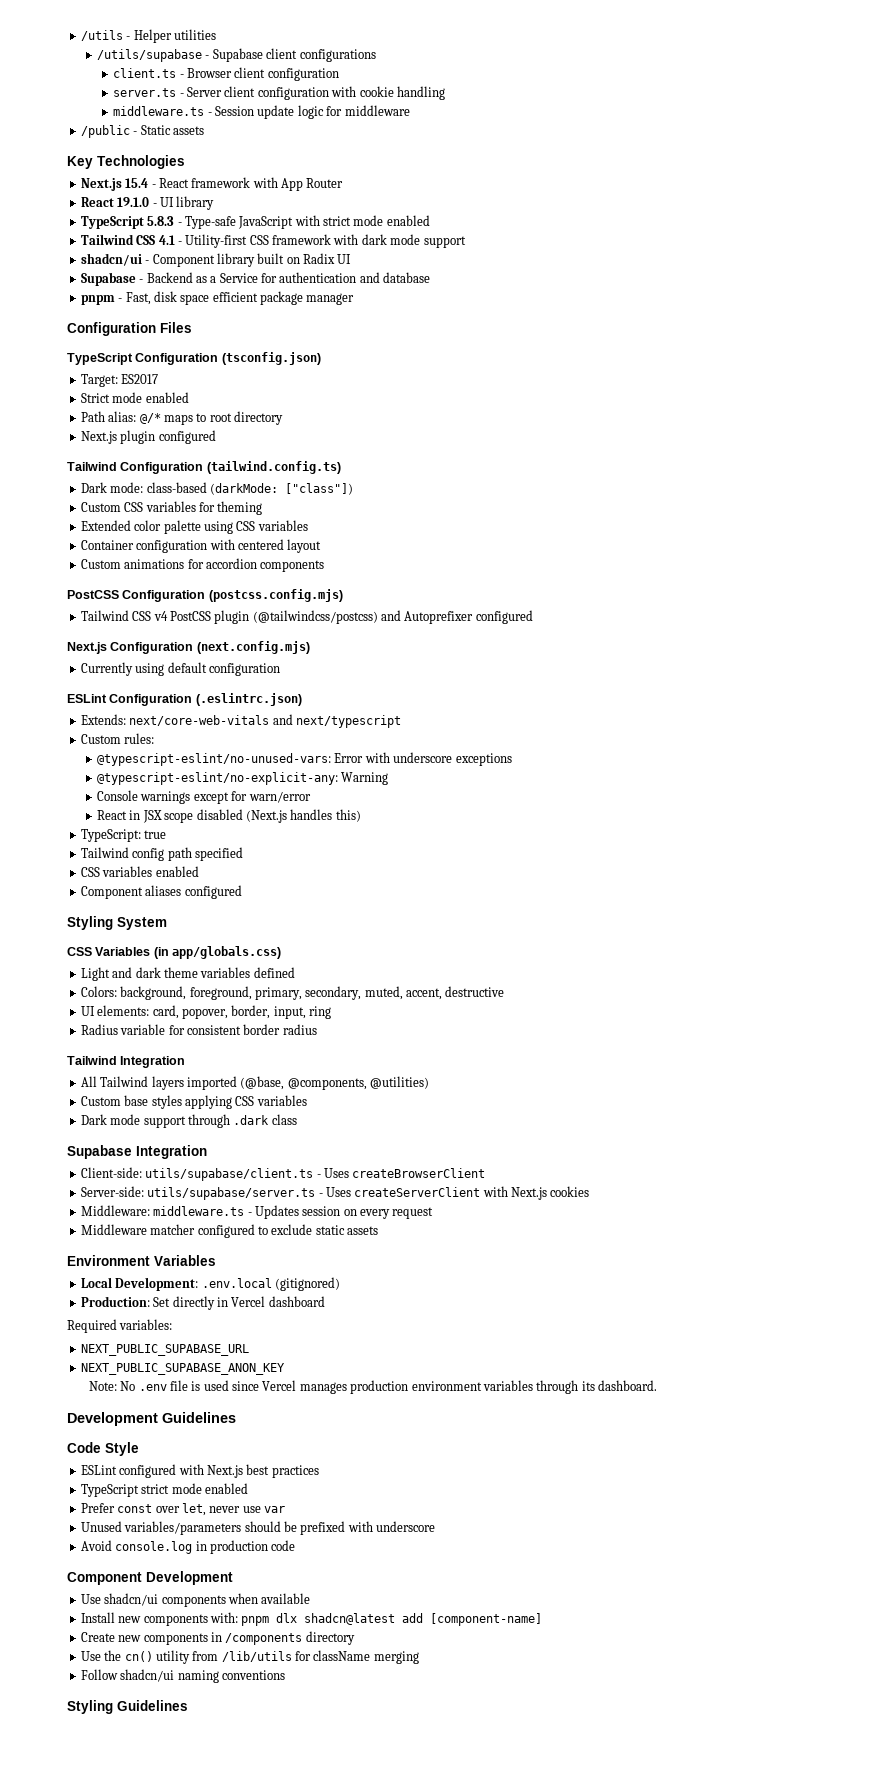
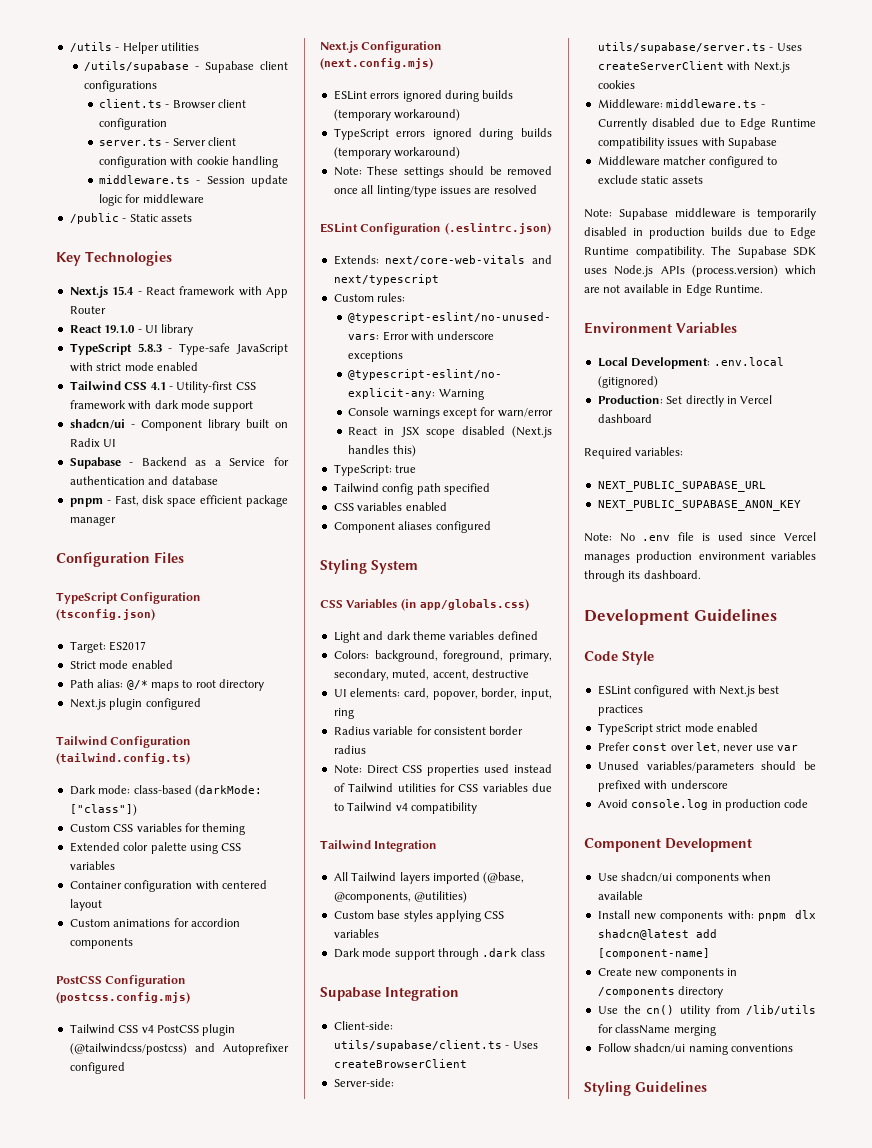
[80,662,280,676] Currently using default configuration -> [333,90,514,102] [333,109,461,121] [333,128,552,140] [333,147,461,159] [333,166,552,178] [333,185,537,197] ESLint errors ignored during builds (temporary workaround) // TypeScript errors ignored during builds (temporary workaround) // Note: These settings should be removed once all linting/type issues are resolved
(317, 1029) none -> [333,764,552,776] [333,783,552,793] [333,802,477,814] // Note: Direct CSS properties used instead of Tailwind utilities for CSS variables due to Tailwind v4 compatibility
[254,1205,434,1219] Updates session on every request -> [597,118,816,130] [597,137,777,149] Currently disabled due to Edge Runtime compatibility issues with Supabase
(378, 1230) none -> [584,208,816,220] [584,227,816,239] [584,246,816,258] [584,265,816,277] [584,284,763,296] // Note: Supabase middleware is temporarily disabled in production builds due to Edge Runtime compatibility. The Supabase SDK uses Node.js APIs (process.version) which are not available in Edge Runtime.

